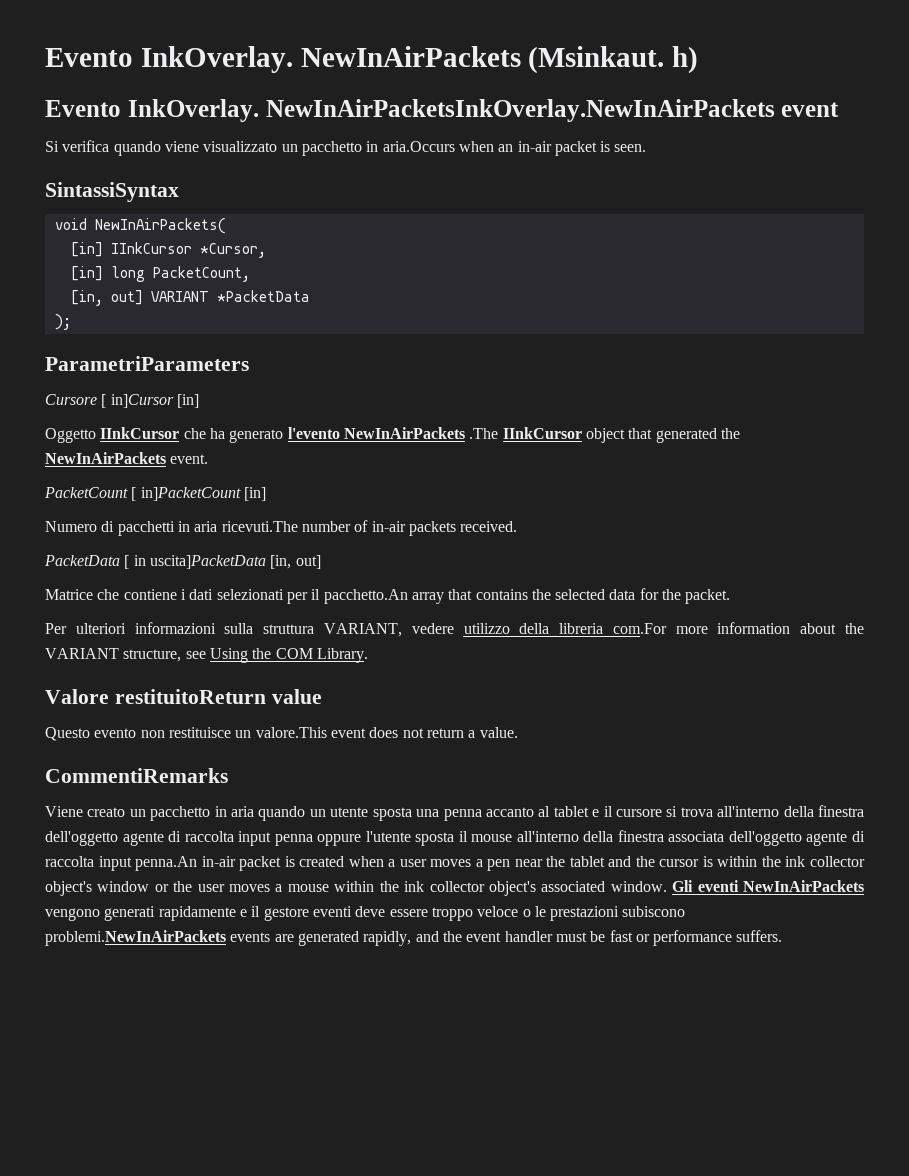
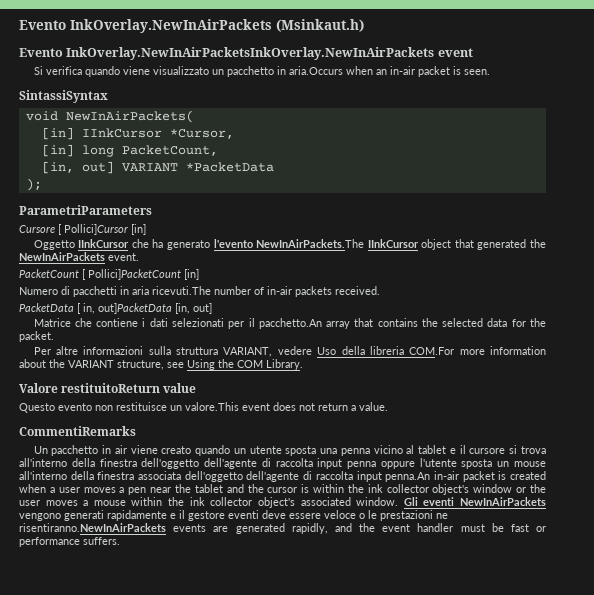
[45,46,699,74] [45,99,775,122] Evento InkOverlay. NewInAirPackets (Msinkaut. h) // Evento InkOverlay. NewInAirPacketsInkOverlay.NewInAirPackets -> [19,19,364,33] [19,47,435,60] Evento InkOverlay.NewInAirPackets (Msinkaut.h) // Evento InkOverlay.NewInAirPacketsInkOverlay.NewInAirPackets
[110,394,174,408] in]Cursor -> [64,224,128,235] Pollici]Cursor
[343,427,499,439] NewInAirPackets .The -> [256,239,365,248] NewInAirPackets.The
[140,487,241,501] in]PacketCount -> [88,269,181,280] Pollici]PacketCount
[133,555,266,569] in uscita]PacketData -> [83,303,172,314] in, out]PacketData
[75,623,126,634] ulteriori -> [55,346,78,355] altre
[463,623,510,634] utilizzo -> [317,347,337,355] Uso
[612,623,667,634] com.For -> [409,347,455,355] COM.For
[45,806,255,821] Viene creato un pacchetto in aria -> [33,445,192,456] Un pacchetto in air viene creato
[485,807,534,817] accanto -> [373,445,403,454] vicino
[122,832,164,846] agente -> [204,458,258,469] dell'agente
[458,831,468,842] il -> [497,461,510,467] un
[806,832,848,846] agente -> [246,471,300,482] dell'agente
[431,907,473,921] troppo -> (321, 516) none
[622,906,686,917] [45,930,226,946] subiscono problemi.NewInAirPackets -> [436,513,448,519] [19,523,166,532] ne risentiranno.NewInAirPackets

